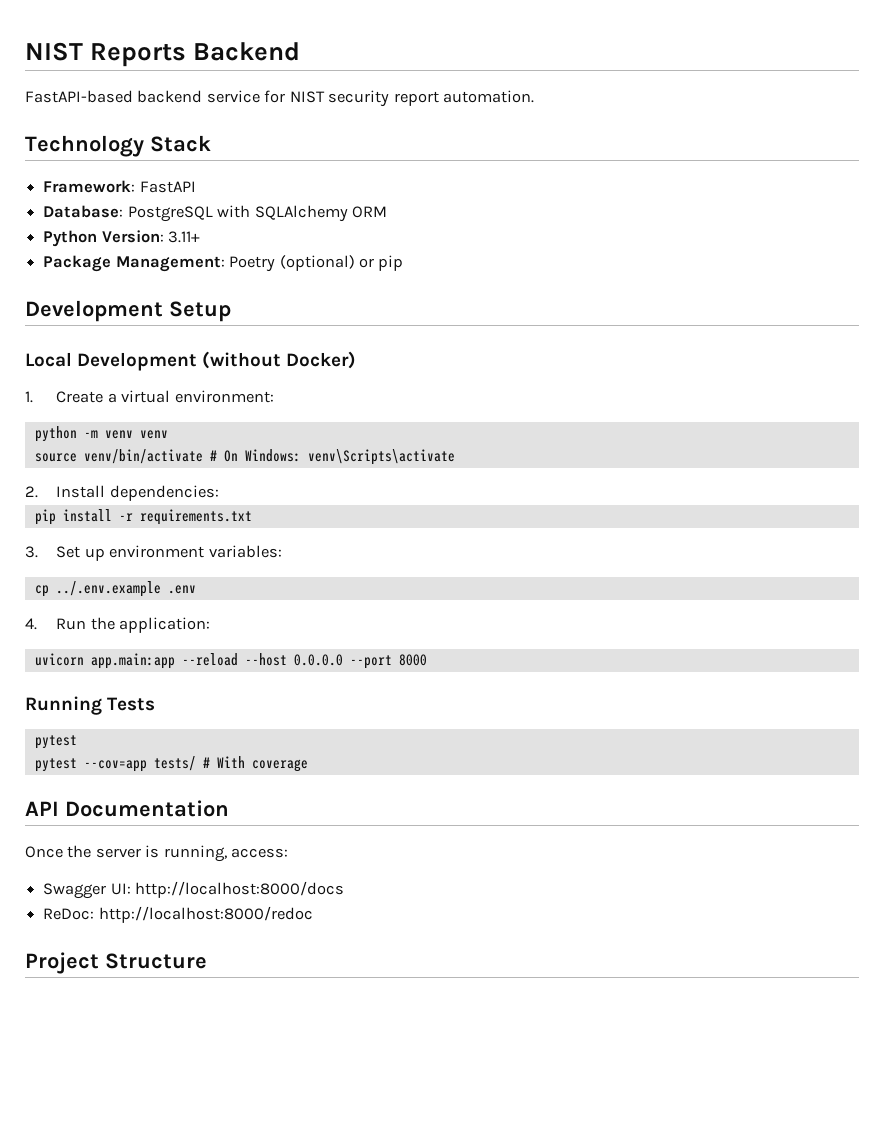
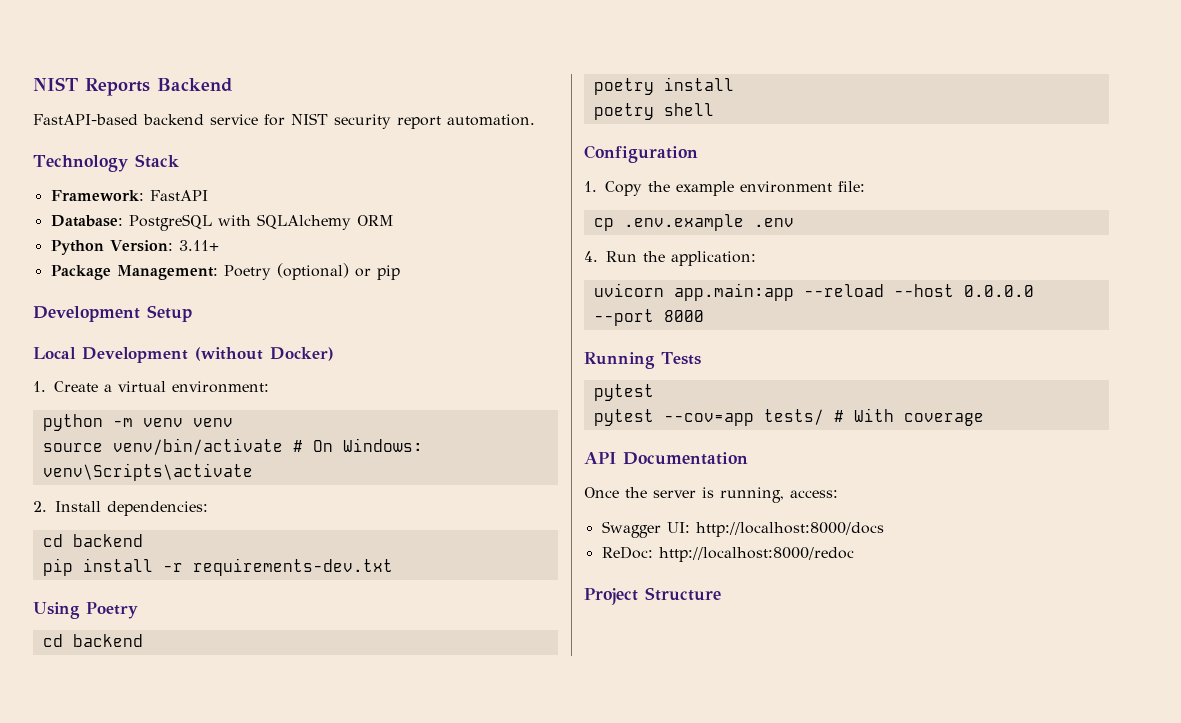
(219, 493) none -> [42,534,143,547] // cd backend
[139,509,252,525] [25,545,282,561] requirements.txt // 3. Set up environment variables: -> [192,558,393,576] [33,602,138,619] [42,634,143,647] [593,77,734,95] [593,103,714,120] [584,145,698,163] [584,181,865,196] requirements-dev.txt // Using Poetry // cd backend // poetry install // poetry shell // Configuration // 1. Copy the example environment file:
[55,581,161,597] ../.env.example -> [623,214,744,231] .env.example

